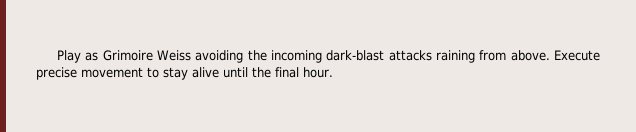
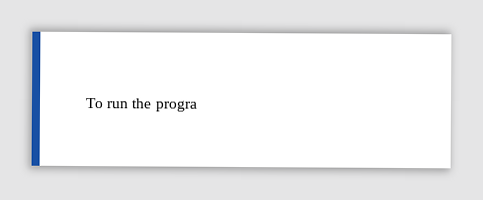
[56,50,600,63] [36,67,333,80] Play as Grimoire Weiss avoiding the incoming dark-blast attacks raining from above. Execute precise movement to stay alive until the final hour. -> [85,98,197,112] To run the progra

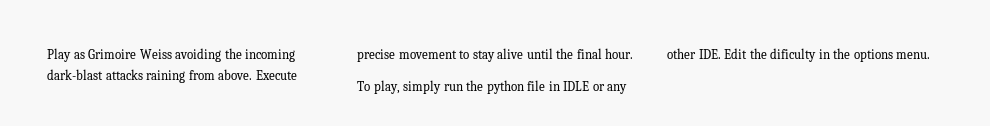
[85,98,197,112] To run the progra -> [47,48,296,62] [47,69,297,83] [357,48,634,62] [357,80,628,94] [667,48,931,62] Play as Grimoire Weiss avoiding the incoming dark-blast attacks raining from above. Execute precise movement to stay alive until the final hour. // To play, simply run the python file in IDLE or any other IDE. Edit the dificulty in the options menu.

